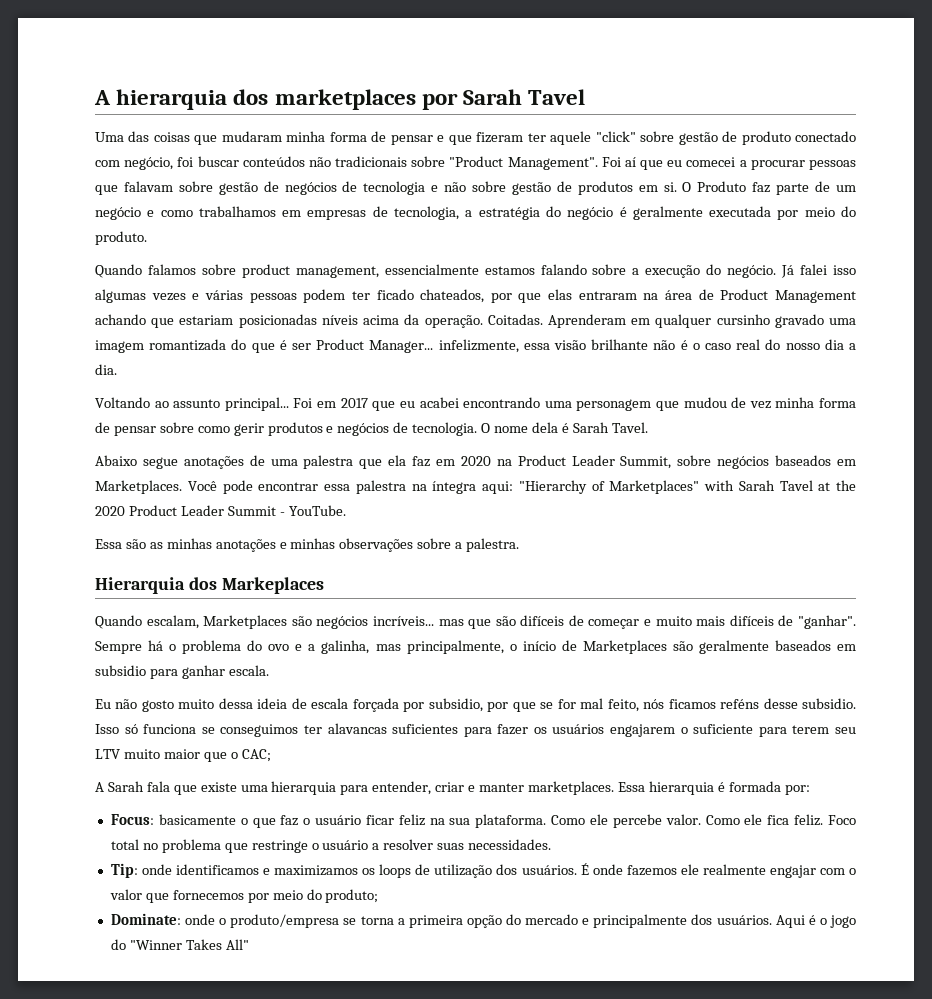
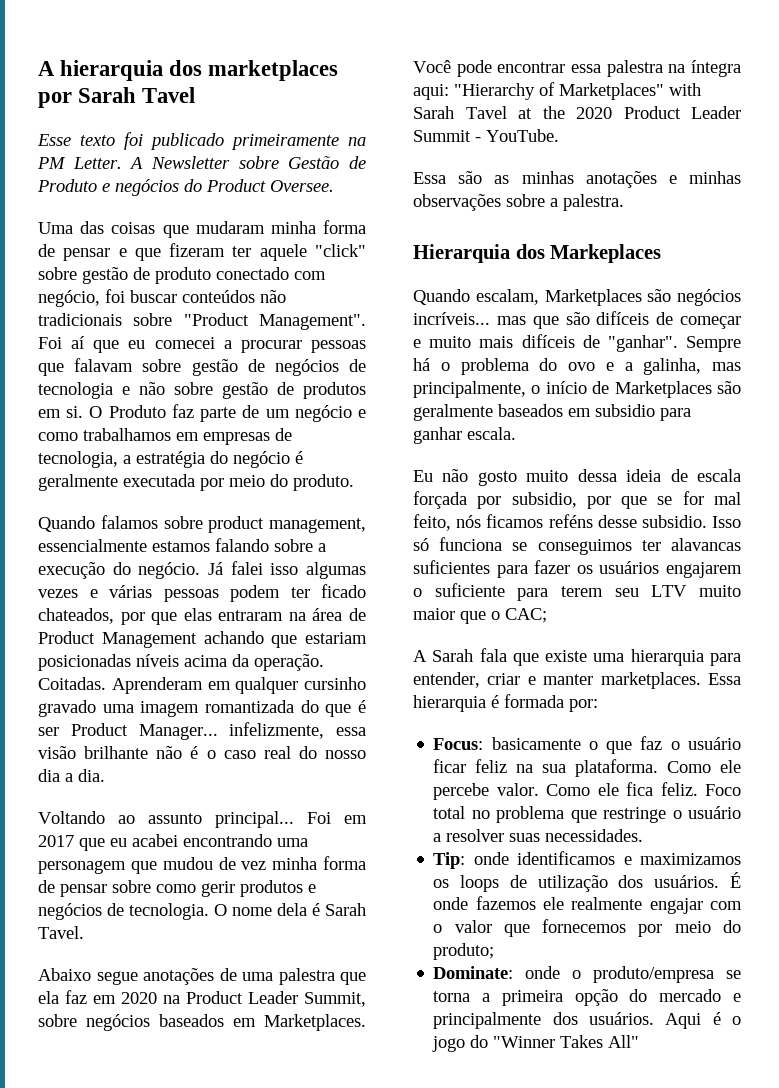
(586, 97) none -> [37,132,366,150] [37,156,366,169] [37,179,334,196] // Esse texto foi publicado primeiramente na PM Letter. A Newsletter sobre Gestão de Produto e negócios do Product Oversee.

